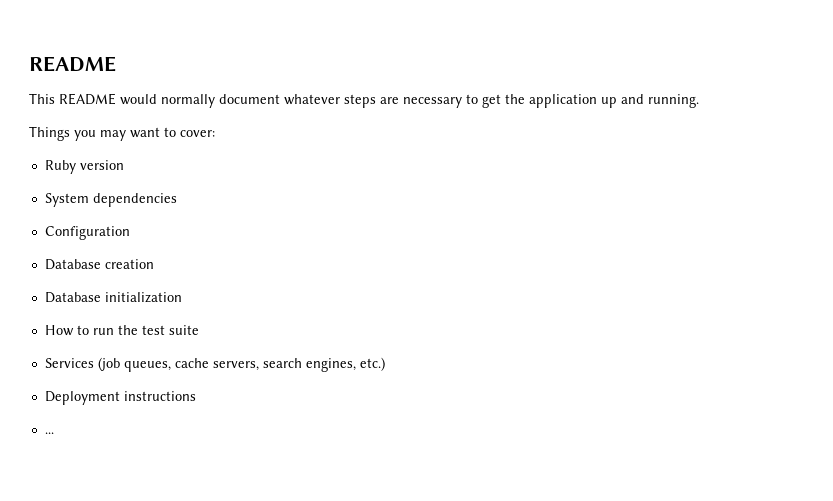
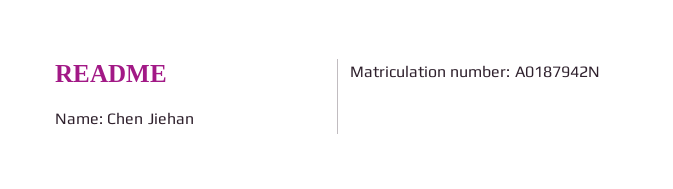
[29,93,699,108] [29,126,215,141] [44,160,124,174] [44,193,177,207] [44,226,130,240] [44,259,154,270] [44,292,182,303] [44,325,199,336] [44,357,385,372] [44,391,196,405] [44,432,54,434] This README would normally document whatever steps are necessary to get the application up and running. // Things you may want to cover: // Ruby version // System dependencies // Configuration // Database creation // Database initialization // How to run the test suite // Services (job queues, cache servers, search engines, etc.) // Deployment instructions // ... -> [55,112,194,125] [350,65,600,78] Name: Chen Jiehan // Matriculation number: A0187942N

